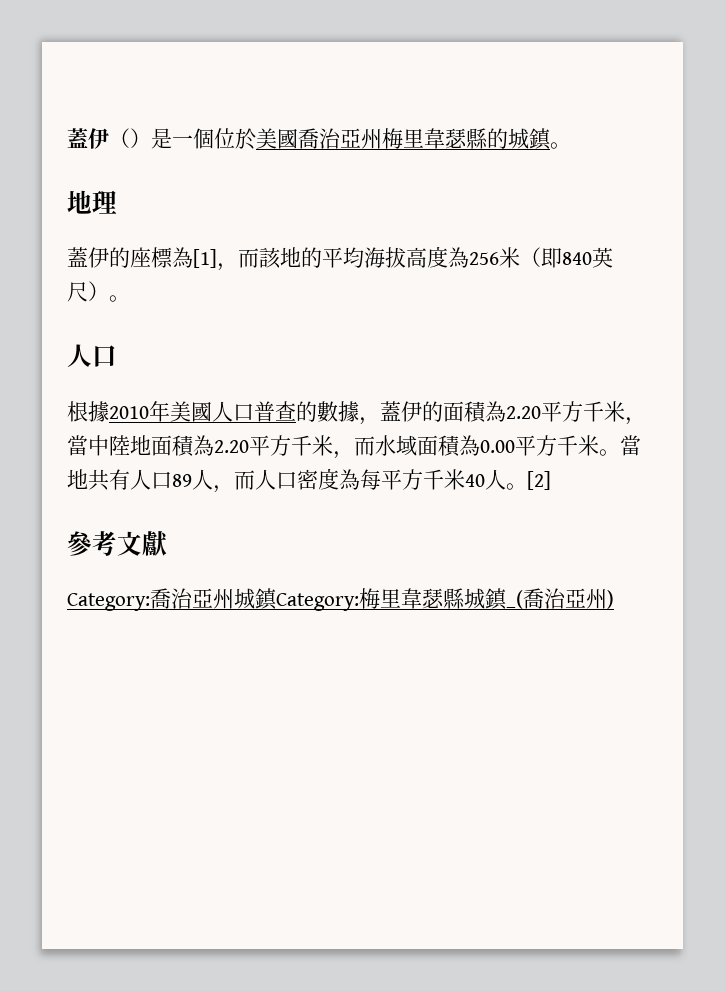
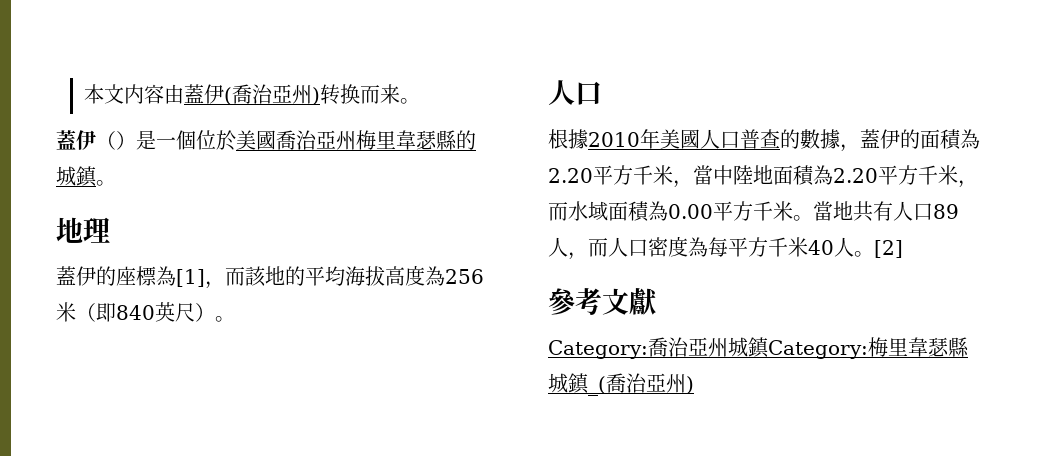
(67, 138) none -> [83,84,420,105] 本文内容由蓋伊(喬治亞州)转换而来。 //

